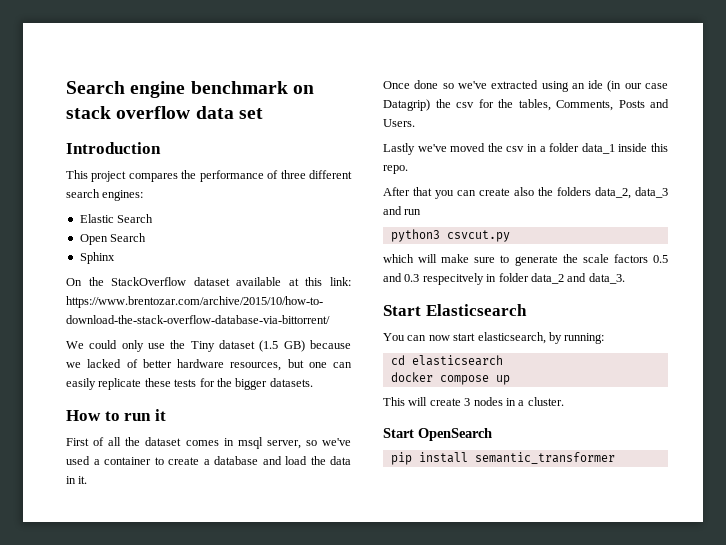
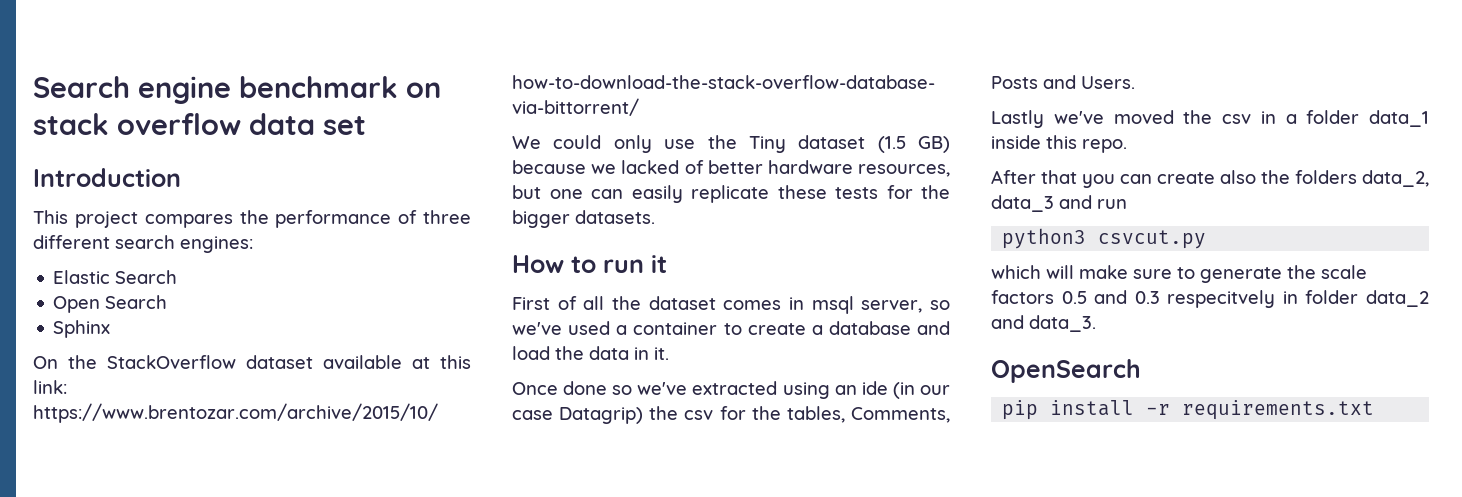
[383,304,527,316] [383,332,605,344] [390,355,503,366] [390,372,510,385] [383,397,564,406] [383,428,414,438] Start Elasticsearch // You can now start elasticsearch, by running: // cd elasticsearch // docker compose up // This will create 3 nodes in a cluster. // Start -> (1096, 323) none
[474,452,615,464] semantic_transformer -> [1146,400,1375,420] -r requirements.txt

